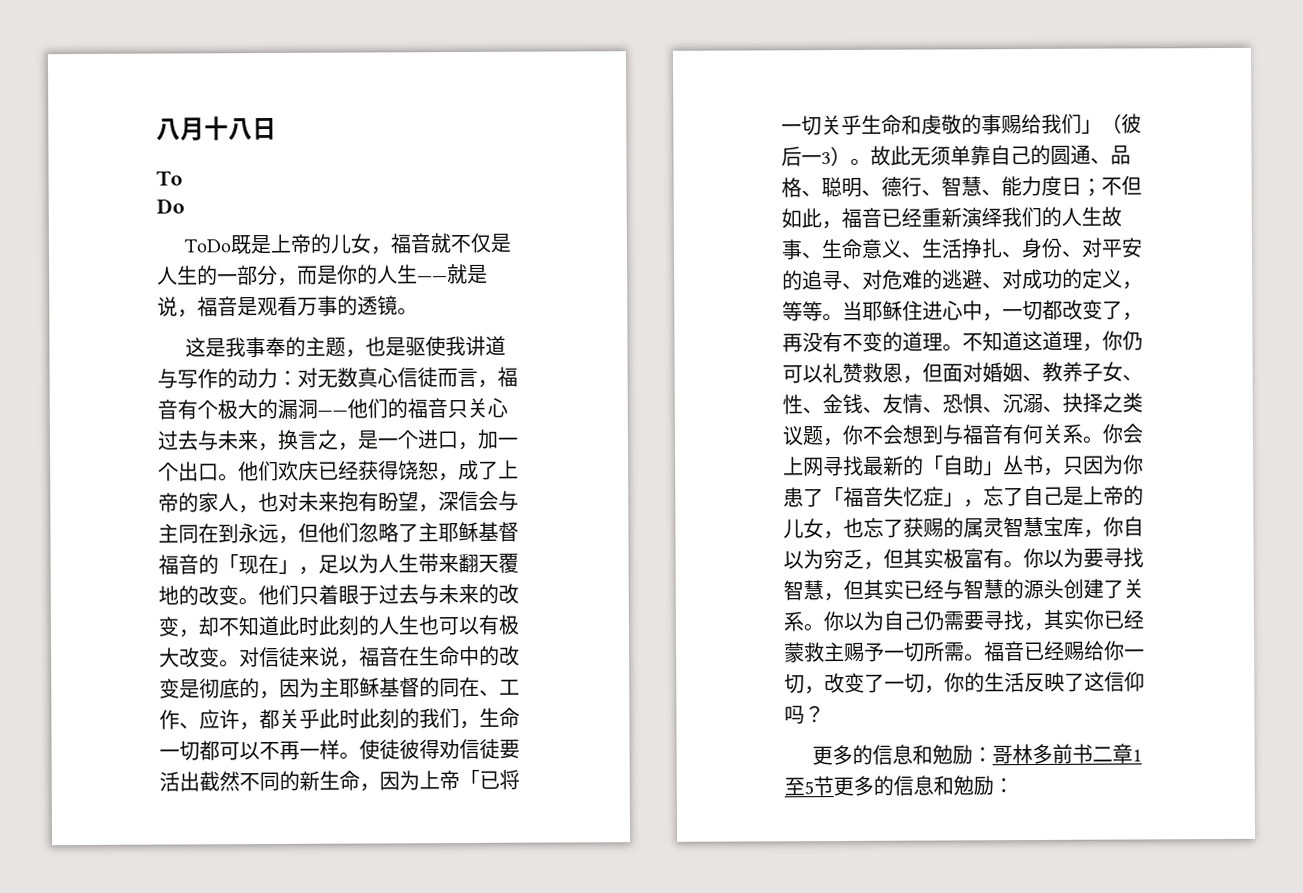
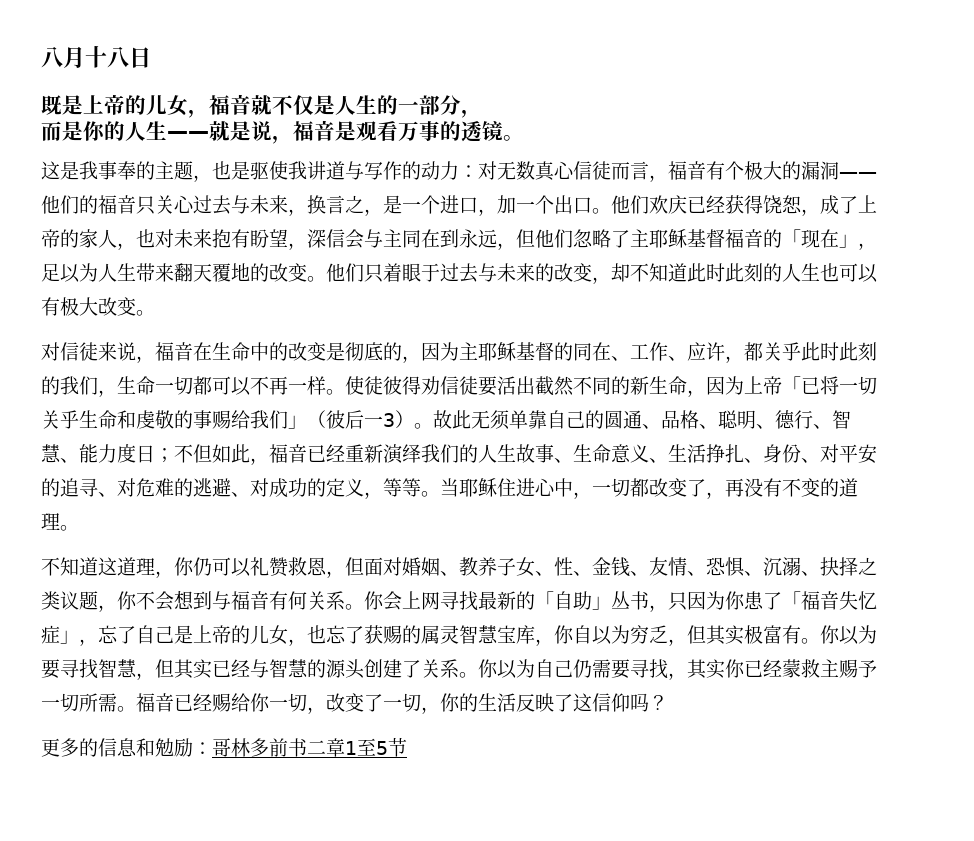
[156,170,183,186] [156,198,185,214] [184,238,232,253] To // Do // ToDo -> (151, 57) none
(298, 281) none -> (482, 113) //
(240, 663) none -> (155, 313) //
(963, 347) none -> (79, 528) //
[833,775,1014,797] 更多的信息和勉励： -> (407, 747) none

